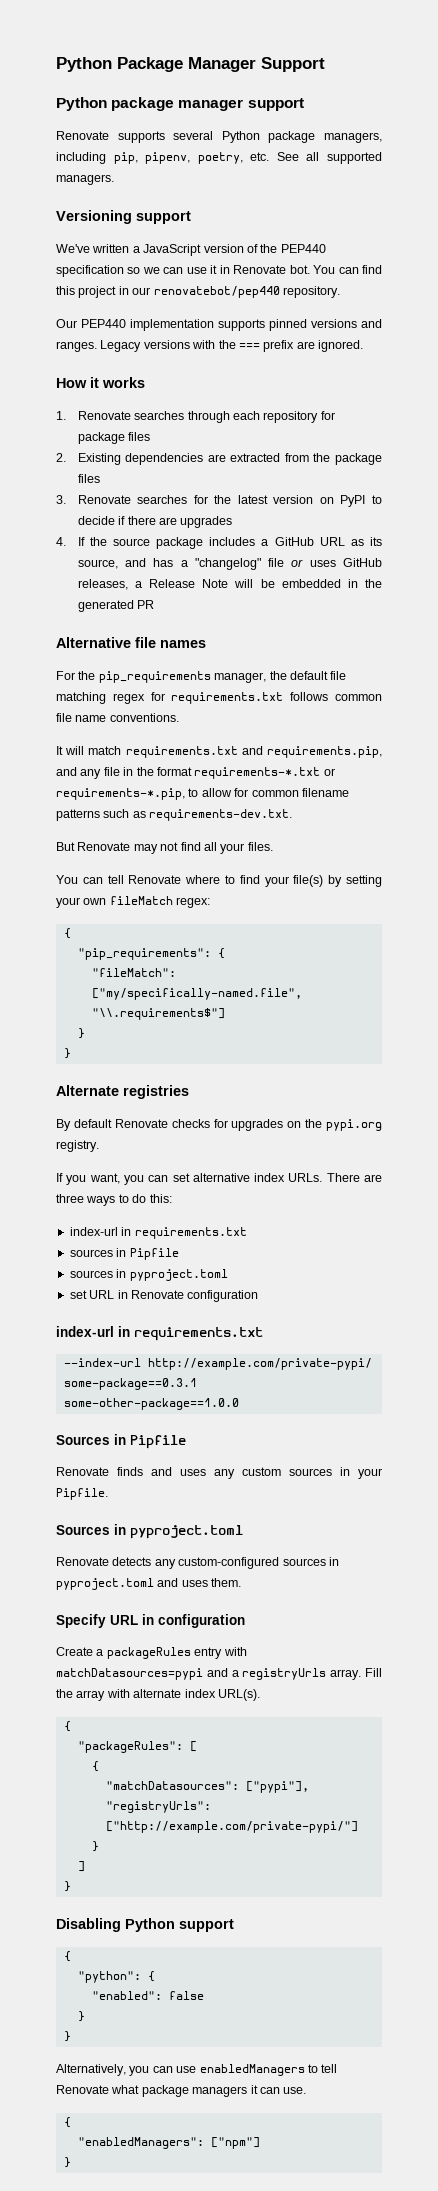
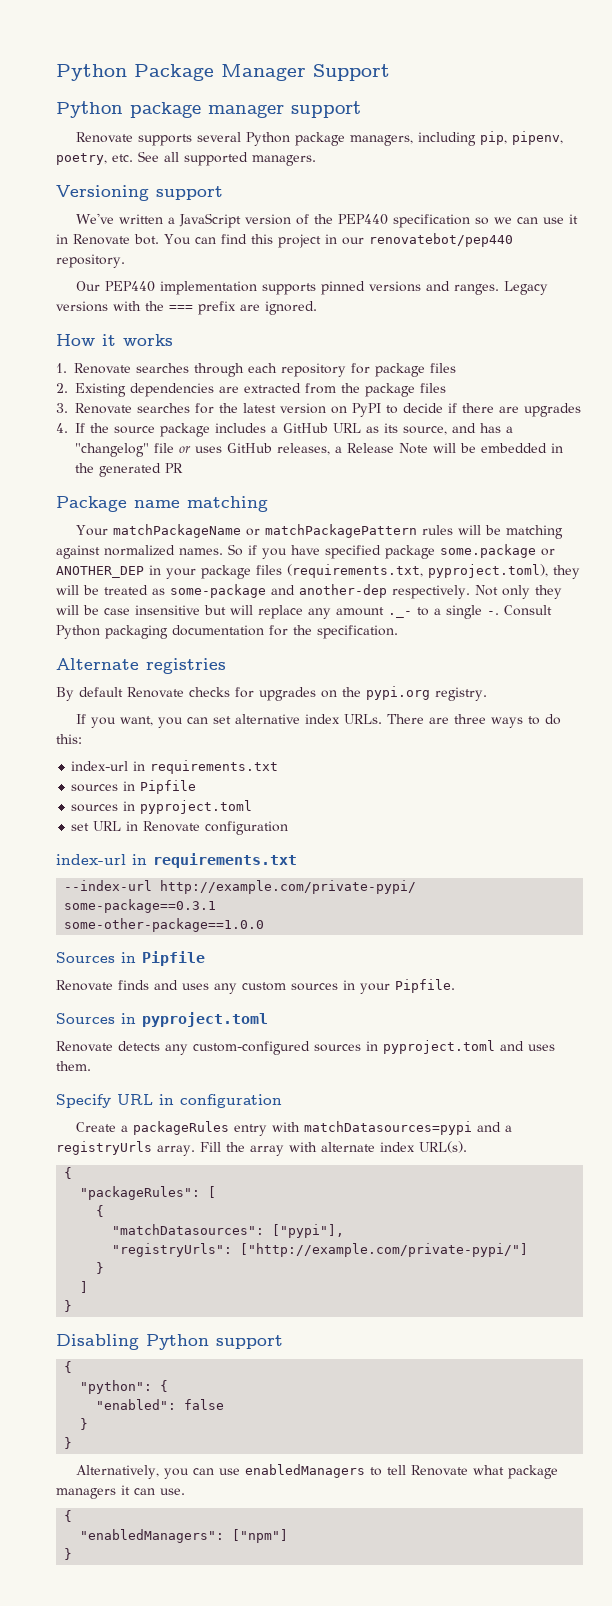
[56,637,206,648] [56,671,347,683] [56,692,382,704] [56,713,179,722] [56,746,382,758] [56,767,335,779] [56,788,349,800] [56,809,293,821] [56,842,273,854] [56,875,383,887] [56,896,211,908] [63,928,71,939] [77,948,225,960] [91,968,176,977] [91,988,302,1000] [91,1008,225,1020] [77,1028,85,1039] [63,1048,71,1059] Alternative file names // For the pip_requirements manager, the default file matching regex for requirements.txt follows common file name conventions. // It will match requirements.txt and requirements.pip, and any file in the format requirements-*.txt or requirements-*.pip, to allow for common filename patterns such as requirements-dev.txt. // But Renovate may not find all your files. // You can tell Renovate where to find your file(s) by setting your own fileMatch regex: // { // "pip_requirements": { // "fileMatch": ["my/specifically-named.file", "\\.requirements$"] // } // } -> [56,496,268,512] [76,524,564,539] [56,544,555,559] [56,564,580,579] [56,584,562,599] [56,605,552,619] [56,625,398,639] Package name matching // Your matchPackageName or matchPackagePattern rules will be matching against normalized names. So if you have specified package some.package or ANOTHER_DEP in your package files (requirements.txt, pyproject.toml), they will be treated as some-package and another-dep respectively. Not only they will be case insensitive but will replace any amount ._- to a single -. Consult Python packaging documentation for the specification.

